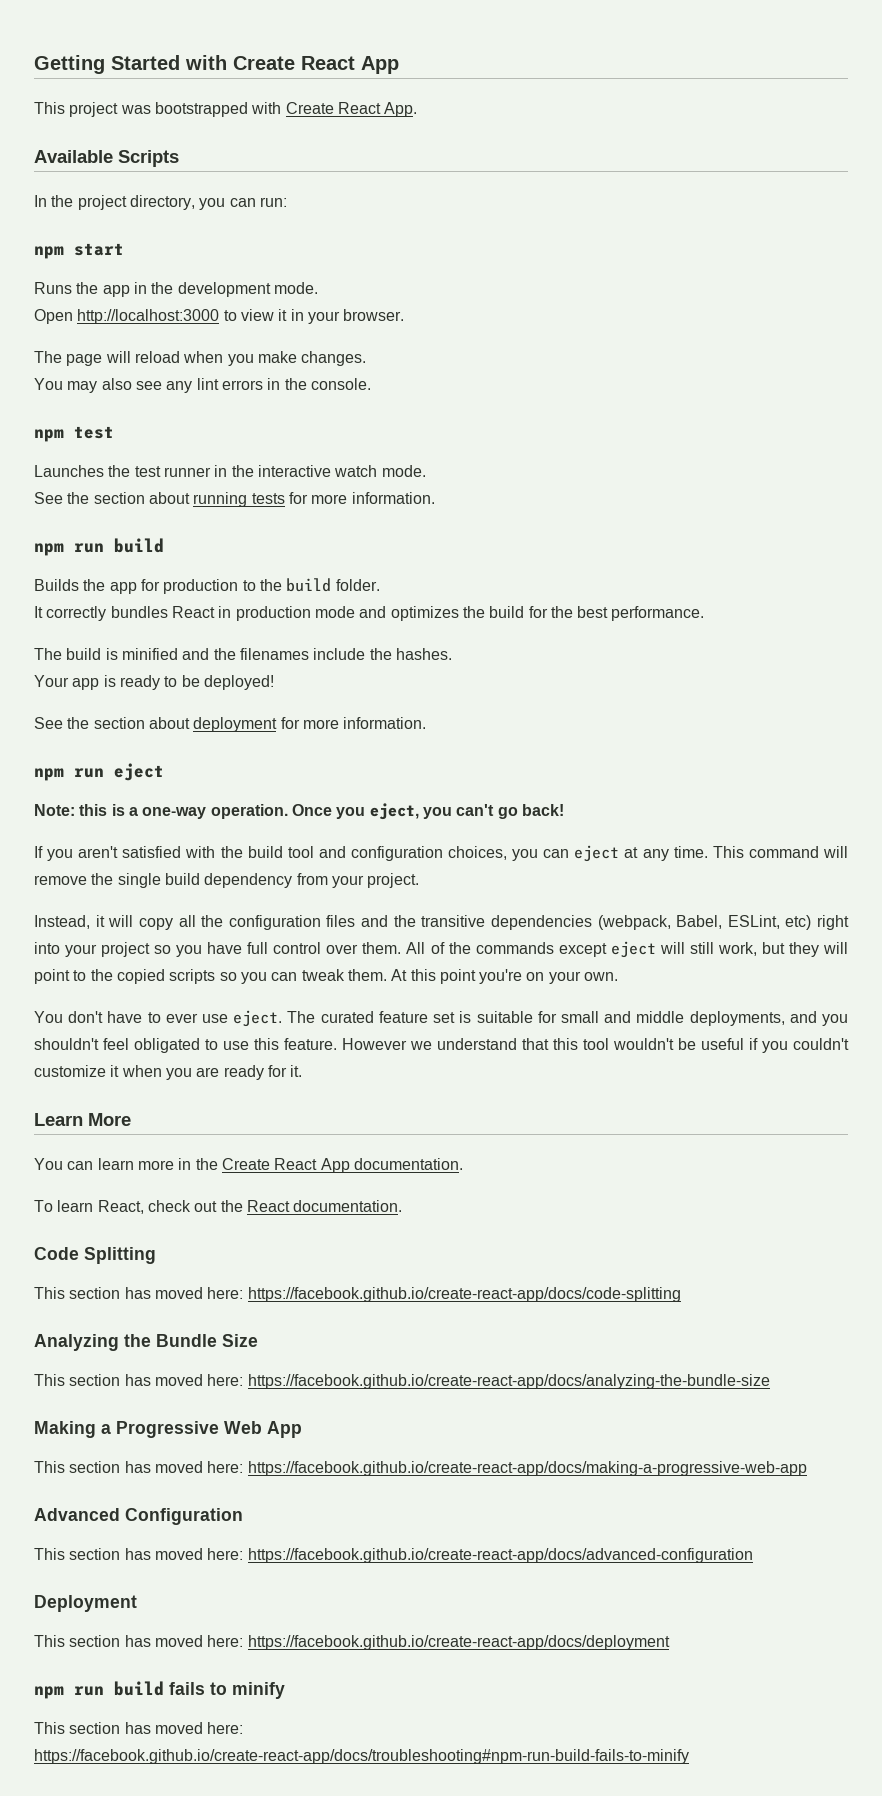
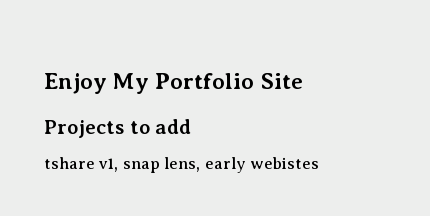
[34,55,399,74] [34,102,418,117] [34,150,179,167] [34,195,287,210] [34,243,124,259] [34,282,318,297] [34,309,405,324] [34,351,367,366] [34,378,371,393] [34,426,114,442] [34,465,426,477] [34,492,435,507] [34,538,164,556] [34,578,380,594] [34,606,705,621] [34,648,452,660] [34,675,274,690] [34,717,427,732] [34,763,164,781] [34,803,564,820] [34,845,848,862] [34,873,420,888] [34,915,849,930] [34,941,848,958] [34,969,619,984] [34,1010,849,1027] [34,1038,849,1053] [34,1065,303,1080] [34,1113,131,1126] [34,1158,463,1173] [34,1200,403,1214] [34,1247,156,1264] [34,1287,681,1302] [34,1334,258,1351] [34,1374,770,1389] [34,1421,302,1438] [34,1461,807,1476] [34,1508,243,1525] [34,1548,753,1563] [34,1595,137,1612] [34,1635,670,1650] [34,1681,285,1699] [34,1722,244,1734] [34,1749,689,1764] Getting Started with Create React App // This project was bootstrapped with Create React App. // Available Scripts // In the project directory, you can run: // npm start // Runs the app in the development mode. // Open http://localhost:3000 to view it in your browser. // The page will reload when you make changes. // You may also see any lint errors in the console. // npm test // Launches the test runner in the interactive watch mode. // See the section about running tests for more information. // npm run build // Builds the app for production to the build folder. // It correctly bundles React in production mode and optimizes the build for the best performance. // The build is minified and the filenames include the hashes. // Your app is ready to be deployed! // See the section about deployment for more information. // npm run eject // Note: this is a one-way operation. Once you eject, you can't go back! // If you aren't satisfied with the build tool and configuration choices, you can eject at any time. This command will remove the single build dependency from your project. // Instead, it will copy all the configuration files and the transitive dependencies (webpack, Babel, ESLint, etc) right into your project so you have full control over them. All of the commands except eject will still work, but they will point to the copied scripts so you can tweak them. At this point you're on your own. // You don't have to ever use eject. The curated feature set is suitable for small and middle deployments, and you shouldn't feel obligated to use this feature. However we understand that this tool wouldn't be useful if you couldn't customize it when you are ready for it. // Learn More // You can learn more in the Create React App documentation. // To learn React, check out the React documentation. // Code Splitting // This section has moved here: https://facebook.github.io/create-react-app/docs/code-splitting // Analyzing the Bundle Size // This section has moved here: https://facebook.github.io/create-react-app/docs/analyzing-the-bundle-size // Making a Progressive Web App // This section has moved here: https://facebook.github.io/create-react-app/docs/making-a-progressive-web-app // Advanced Configuration // This section has moved here: https://facebook.github.io/create-react-app/docs/advanced-configuration // Deployment // This section has moved here: https://facebook.github.io/create-react-app/docs/deployment // npm run build fails to minify // This section has moved here: https://facebook.github.io/create-react-app/docs/troubleshooting#npm-run-build-fails-to-minify -> [44,73,303,94] [44,119,192,138] [44,157,320,173] Enjoy My Portfolio Site // Projects to add // tshare v1, snap lens, early webistes

